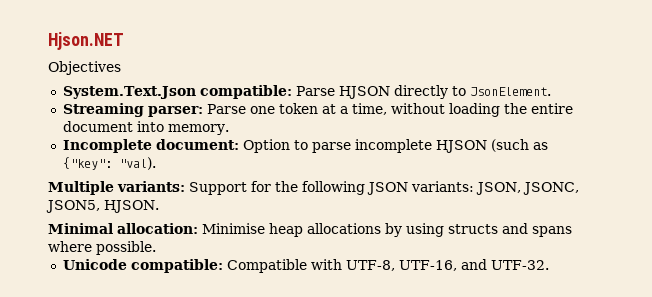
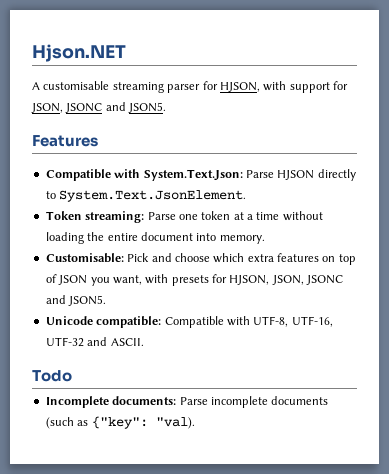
[48,61,121,75] [62,85,292,99] Objectives // System.Text.Json compatible: -> [32,81,348,93] [31,102,167,113] [32,135,98,147] [45,169,243,181] A customisable streaming parser for HJSON, with support for JSON, JSONC and JSON5. // Features // Compatible with System.Text.Json:
[469,87,551,96] [62,103,203,117] JsonElement. // Streaming parser: -> [59,190,247,202] [45,211,145,223] System.Text.JsonElement. // Token streaming:
[351,103,387,115] time, -> [256,212,280,220] time
[62,139,548,153] [62,157,156,170] [48,181,579,195] [46,200,159,213] [48,223,572,237] [48,241,156,255] Incomplete document: Option to parse incomplete HJSON (such as {"key": "val). // Multiple variants: Support for the following JSON variants: JSON, JSONC, JSON5, HJSON. // Minimal allocation: Minimise heap allocations by using structs and spans where possible. -> [45,253,356,265] [45,274,344,286] [45,295,107,306] Customisable: Pick and choose which extra features on top of JSON you want, with presets for HJSON, JSON, JSONC and JSON5.
[460,259,549,270] and UTF-32. -> [45,337,144,347] [32,370,72,382] [45,396,329,408] [45,416,195,429] UTF-32 and ASCII. // Todo // Incomplete documents: Parse incomplete documents (such as {"key": "val).

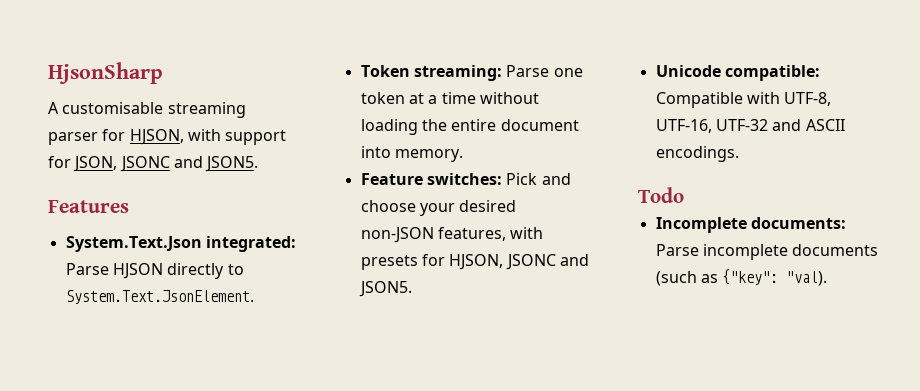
[32,44,126,62] Hjson.NET -> [48,62,163,84] HjsonSharp
[45,169,243,181] Compatible with System.Text.Json: -> [65,236,296,252] System.Text.Json integrated:
[45,253,124,263] Customisable: -> [360,173,502,185] Feature switches:
[213,253,356,265] [45,274,142,286] which extra features on top of JSON you want, -> [419,200,517,216] [360,227,506,243] your desired non-JSON features,
[271,275,304,285] JSON, -> (504, 262) none
[110,338,144,346] ASCII. -> [805,119,845,131] [655,146,739,162] ASCII encodings.

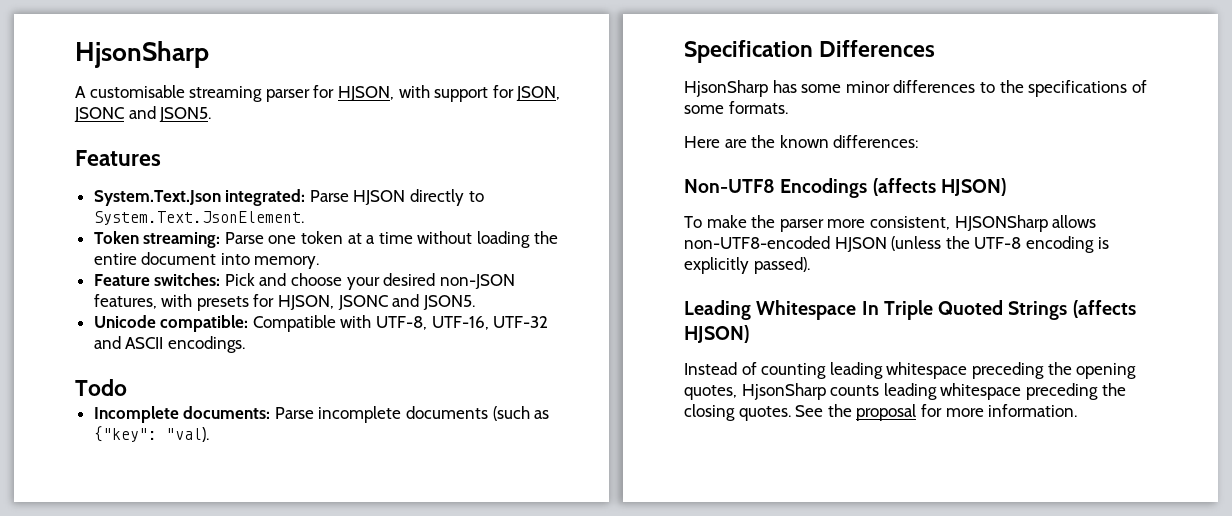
(828, 278) none -> [684,40,936,63] [684,80,1147,97] [684,101,788,114] [684,135,919,148] [684,178,1006,198] [684,215,1097,232] [684,236,1109,253] [684,257,810,274] [684,300,1136,320] [684,325,749,343] [684,362,1137,379] [684,383,1126,400] [684,404,1078,421] // Specification Differences // HjsonSharp has some minor differences to the specifications of some formats. // Here are the known differences: // Non-UTF8 Encodings (affects HJSON) // To make the parser more consistent, HJSONSharp allows non-UTF8-encoded HJSON (unless the UTF-8 encoding is explicitly passed). // Leading Whitespace In Triple Quoted Strings (affects HJSON) // Instead of counting leading whitespace preceding the opening quotes, HjsonSharp counts leading whitespace preceding the closing quotes. See the proposal for more information.

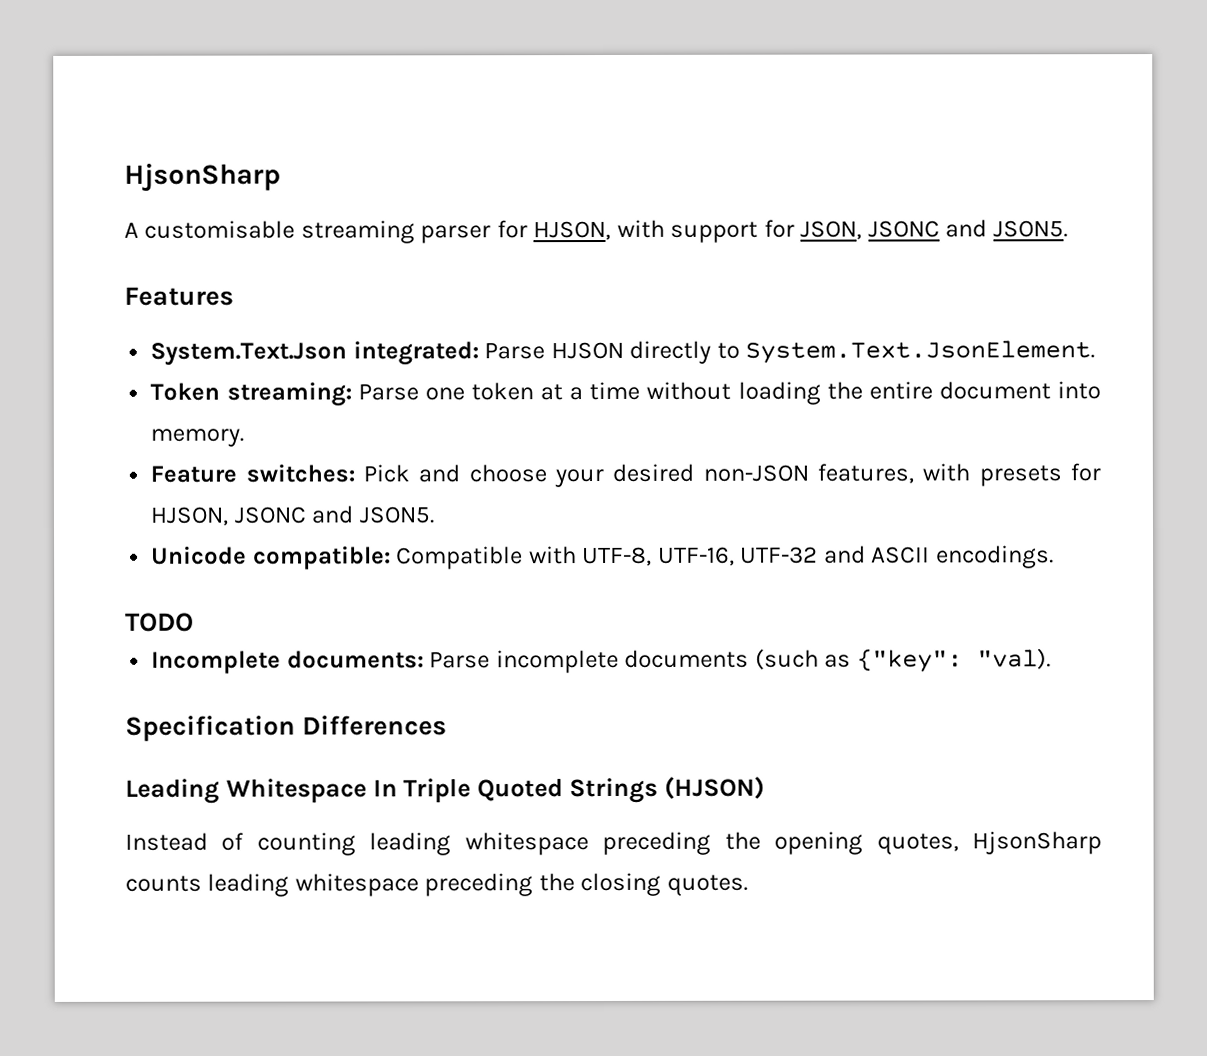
[75,379,127,396] Todo -> [125,612,194,632] TODO
[684,80,1147,97] [684,101,788,114] [684,135,919,148] [684,178,1006,198] [684,215,1097,232] [684,236,1109,253] [684,257,810,274] // HjsonSharp has some minor differences to the specifications of some formats. // Here are the known differences: // Non-UTF8 Encodings (affects HJSON) // To make the parser more consistent, HJSONSharp allows non-UTF8-encoded HJSON (unless the UTF-8 encoding is explicitly passed). -> (448, 725) none
[1072,300,1136,318] [684,325,749,343] (affects HJSON) -> [663,776,765,799] (HJSON)
[795,404,1078,421] See the proposal for more information. -> (748, 885) none

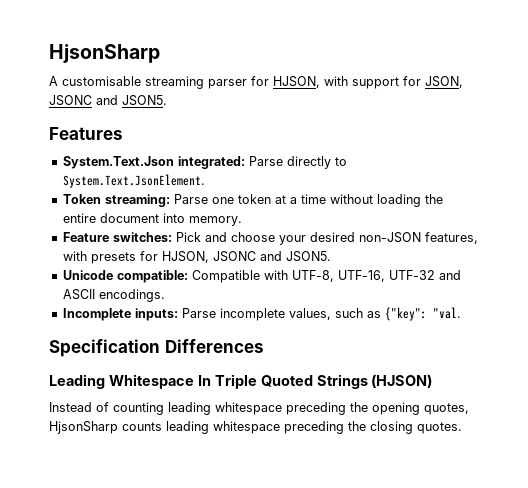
[550,341,624,360] HJSON -> (283, 161) none
[125,612,194,632] // TODO -> (165, 295) none
[286,650,424,669] documents: -> [134,308,178,321] inputs:
[624,648,819,670] documents (such -> [288,308,363,320] values, such
[976,648,1051,670] "val). -> [432,307,461,319] "val.

